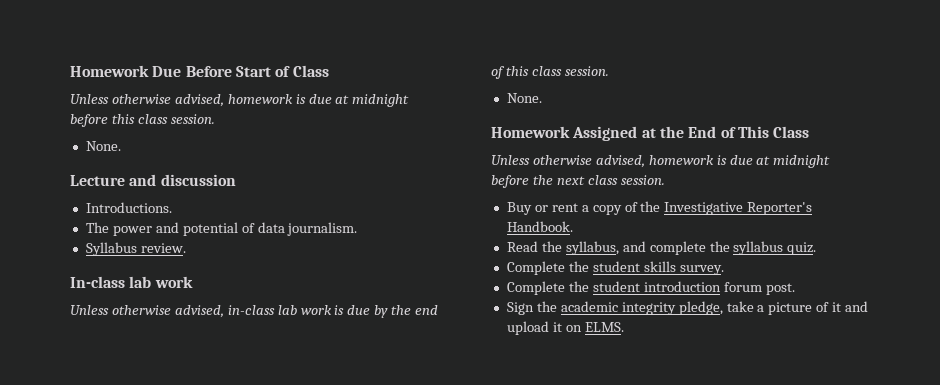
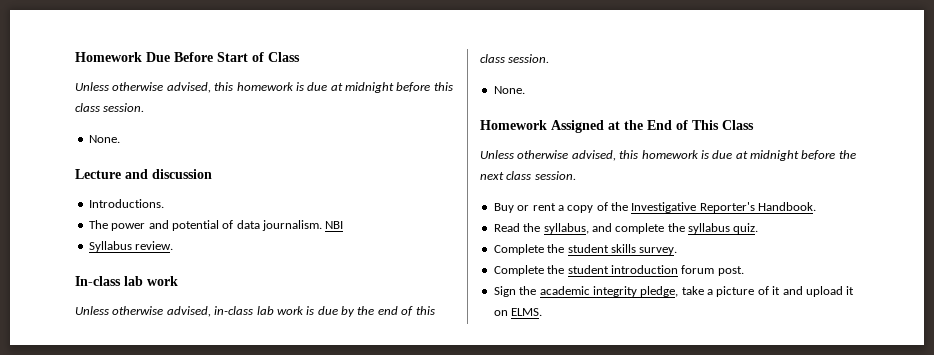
(224, 100) none -> [214,82,234,91] this
(358, 229) none -> [325,221,344,229] NBI
(645, 161) none -> [619,150,639,159] this

